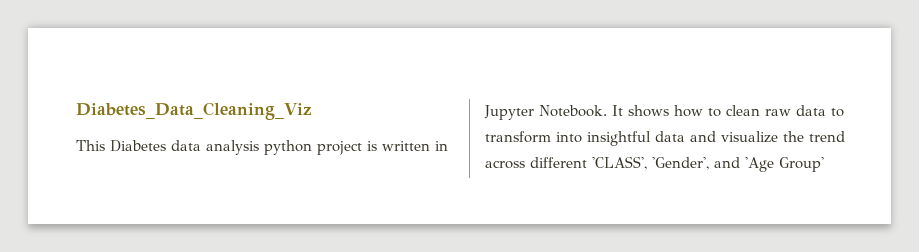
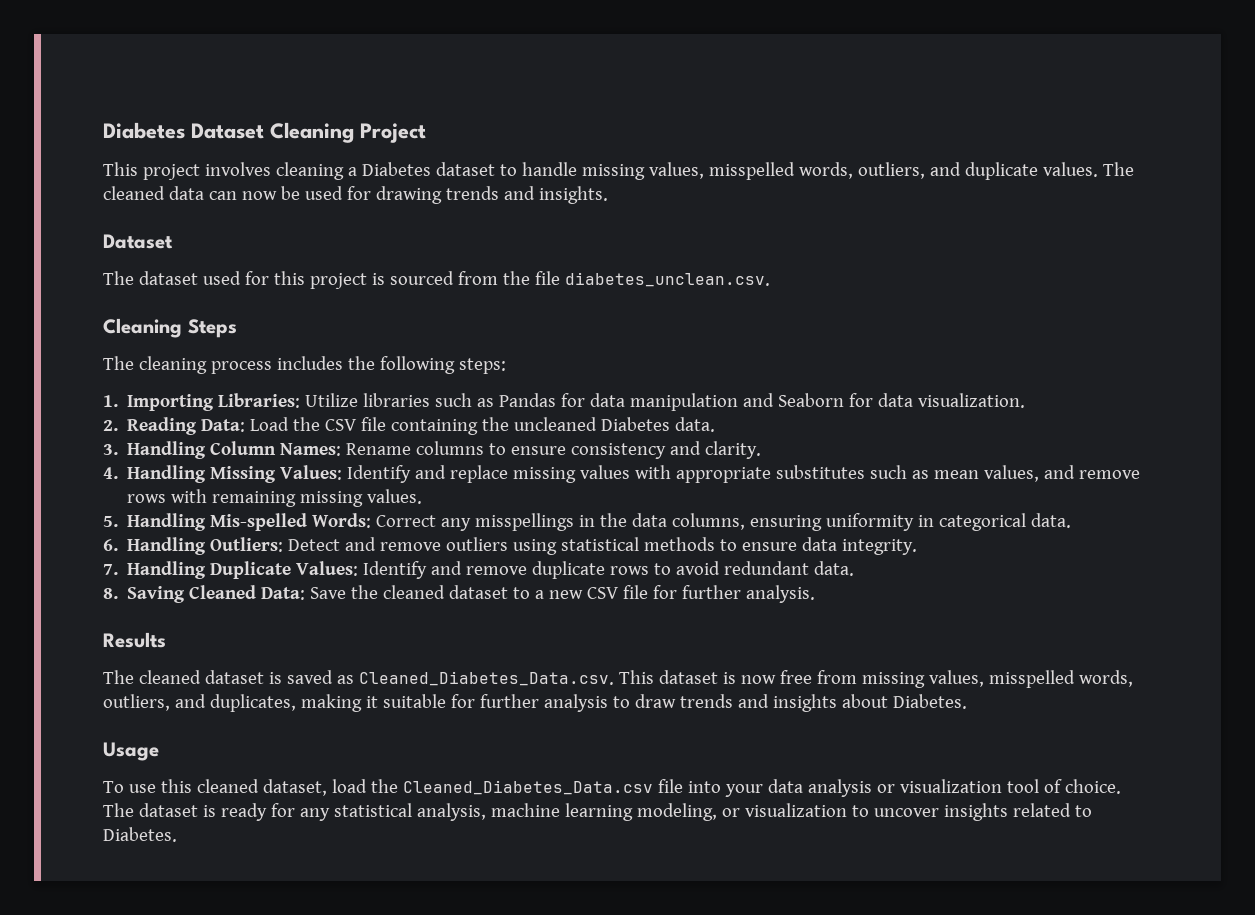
[76,102,311,120] [76,140,448,155] [484,105,844,120] [485,131,845,146] [485,156,824,172] Diabetes_Data_Cleaning_Viz // This Diabetes data analysis python project is written in Jupyter Notebook. It shows how to clean raw data to transform into insightful data and visualize the trend across different 'CLASS', 'Gender', and 'Age Group' -> [103,122,426,143] [103,162,1134,180] [103,186,608,204] [103,234,173,249] [103,271,770,289] [103,318,237,338] [103,356,506,374] [103,393,1026,411] [103,417,716,435] [103,441,762,459] [103,465,1141,483] [127,489,423,507] [103,513,1072,531] [103,537,918,555] [103,561,855,579] [103,585,816,603] [103,632,166,648] [103,670,1133,688] [103,694,967,712] [103,742,159,761] [103,779,1121,797] [103,803,1092,821] [103,827,177,842] Diabetes Dataset Cleaning Project // This project involves cleaning a Diabetes dataset to handle missing values, misspelled words, outliers, and duplicate values. The cleaned data can now be used for drawing trends and insights. // Dataset // The dataset used for this project is sourced from the file diabetes_unclean.csv. // Cleaning Steps // The cleaning process includes the following steps: // 1. Importing Libraries: Utilize libraries such as Pandas for data manipulation and Seaborn for data visualization. // 2. Reading Data: Load the CSV file containing the uncleaned Diabetes data. // 3. Handling Column Names: Rename columns to ensure consistency and clarity. // 4. Handling Missing Values: Identify and replace missing values with appropriate substitutes such as mean values, and remove rows with remaining missing values. // 5. Handling Mis-spelled Words: Correct any misspellings in the data columns, ensuring uniformity in categorical data. // 6. Handling Outliers: Detect and remove outliers using statistical methods to ensure data integrity. // 7. Handling Duplicate Values: Identify and remove duplicate rows to avoid redundant data. // 8. Saving Cleaned Data: Save the cleaned dataset to a new CSV file for further analysis. // Results // The cleaned dataset is saved as Cleaned_Diabetes_Data.csv. This dataset is now free from missing values, misspelled words, outliers, and duplicates, making it suitable for further analysis to draw trends and insights about Diabetes. // Usage // To use this cleaned dataset, load the Cleaned_Diabetes_Data.csv file into your data analysis or visualization tool of choice. The dataset is ready for any statistical analysis, machine learning modeling, or visualization to uncover insights related to Diabetes.

